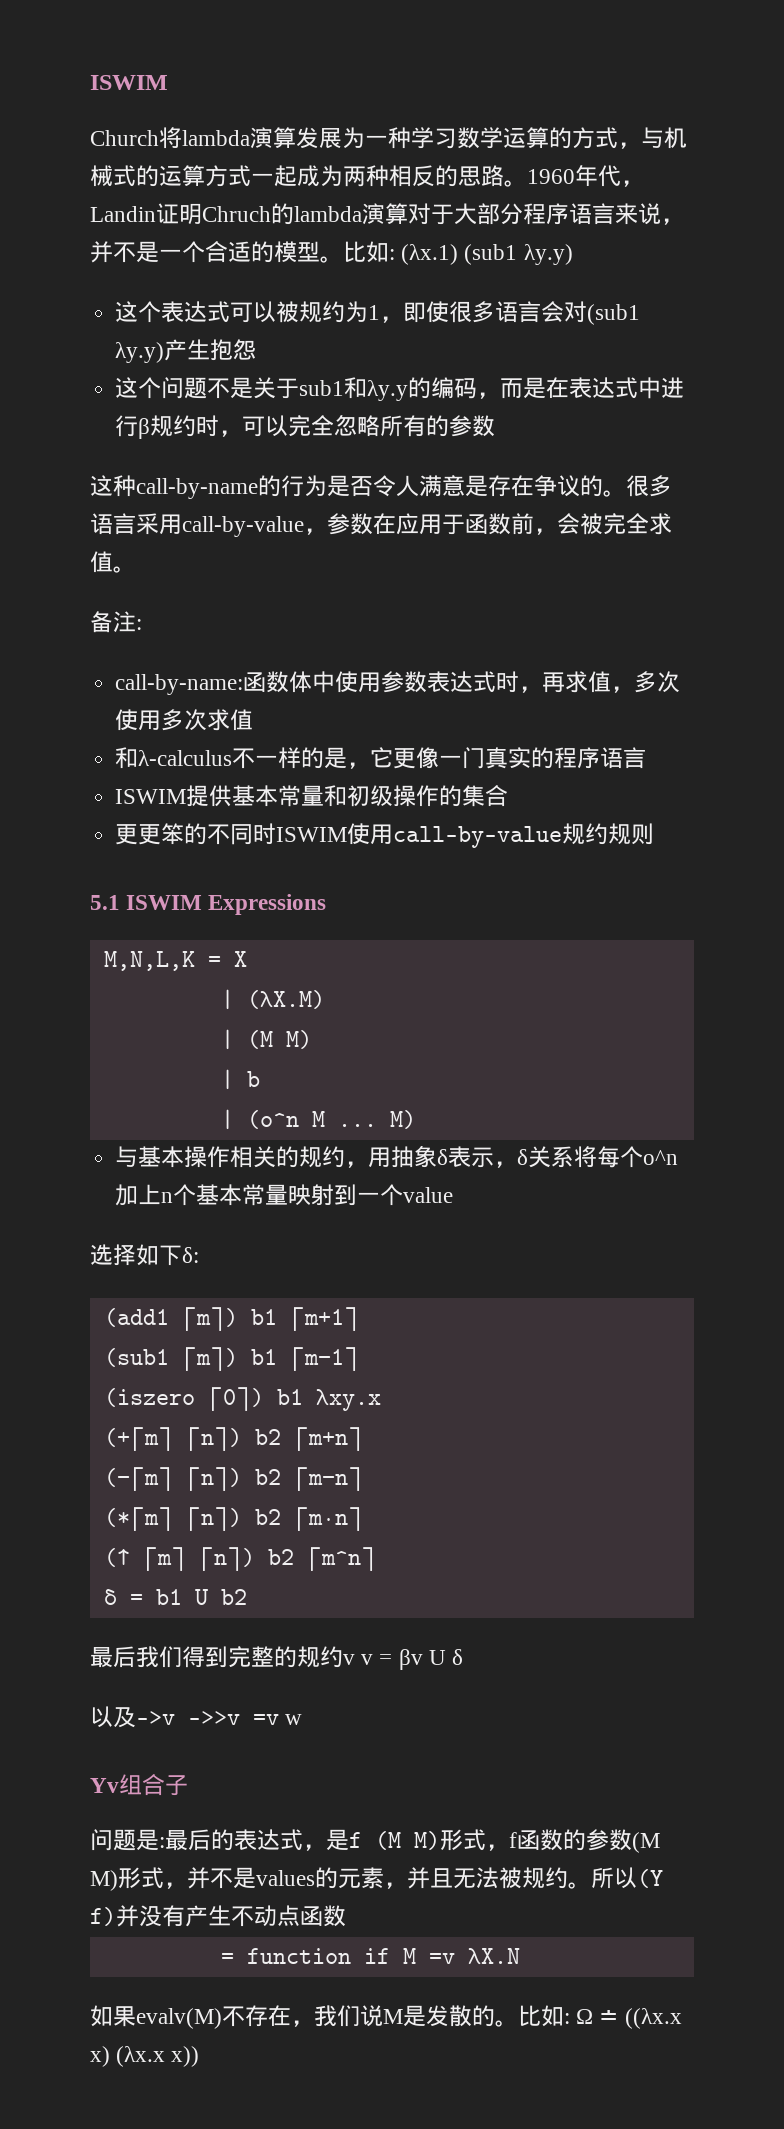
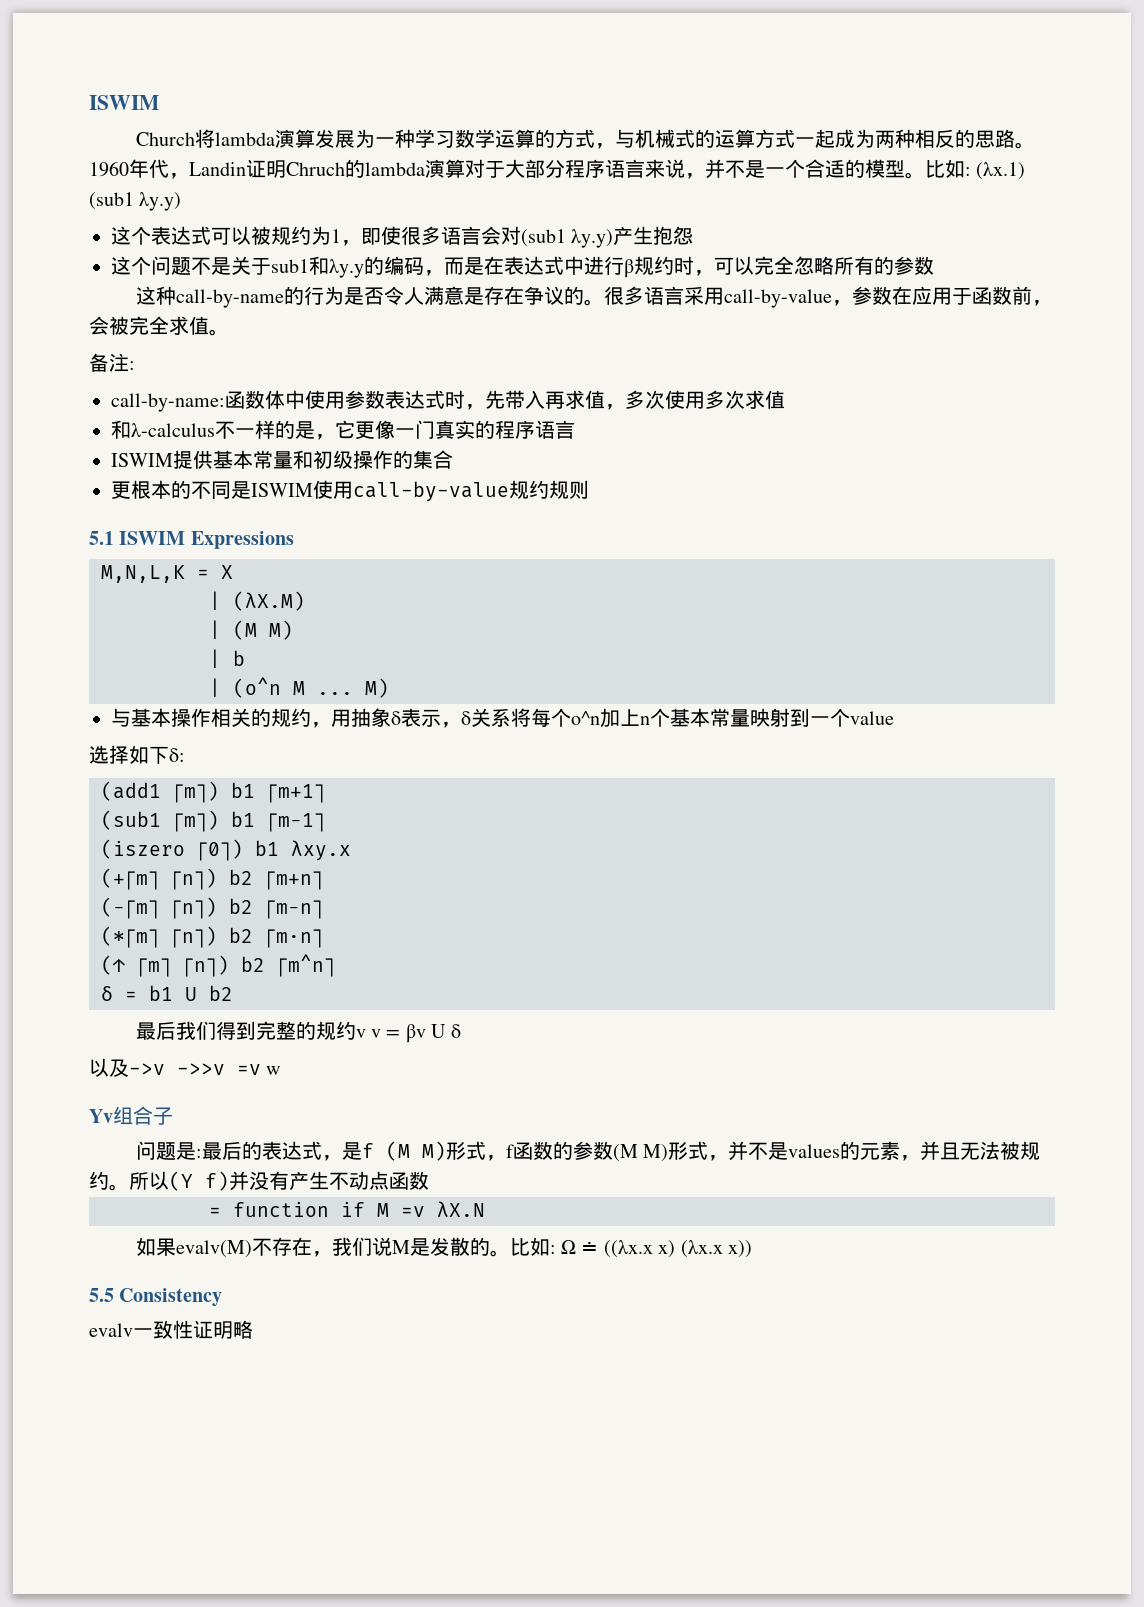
(543, 689) none -> [485,390,545,409] 先带入
[138,823,277,845] 更笨的不同时 -> [131,480,251,499] 根本的不同是
(200, 2056) none -> [89,1288,223,1307] [89,1320,253,1339] // 5.5 Consistency // evalv一致性证明略

